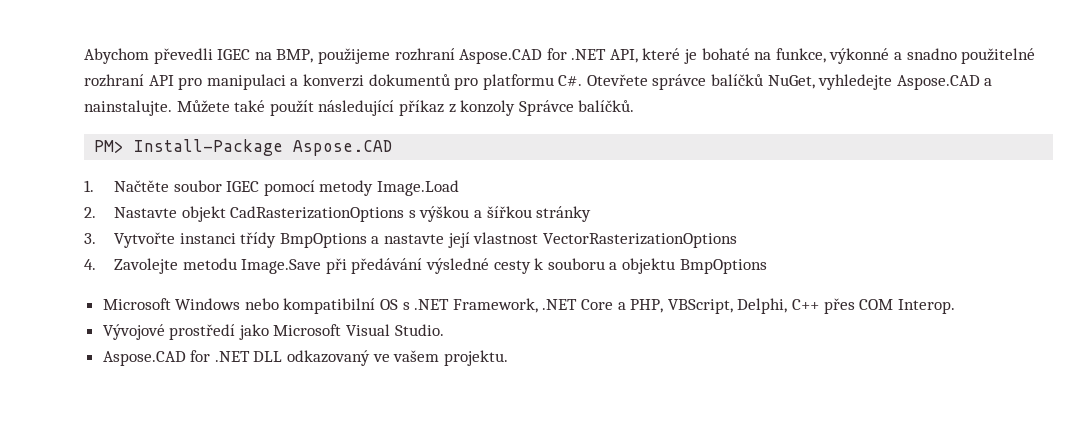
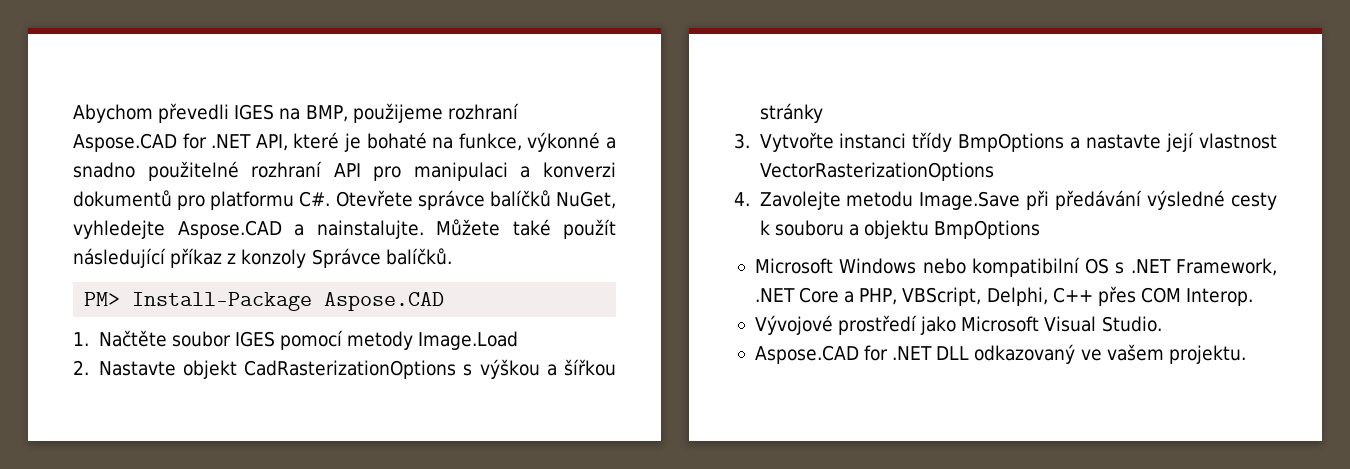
[217,49,251,60] IGEC -> [234,104,275,120] IGES
[226,181,260,192] IGEC -> [234,331,275,347] IGES

